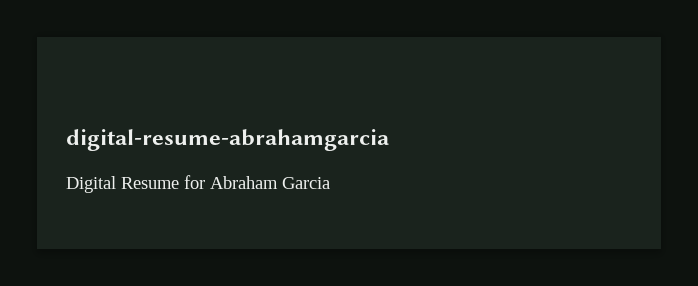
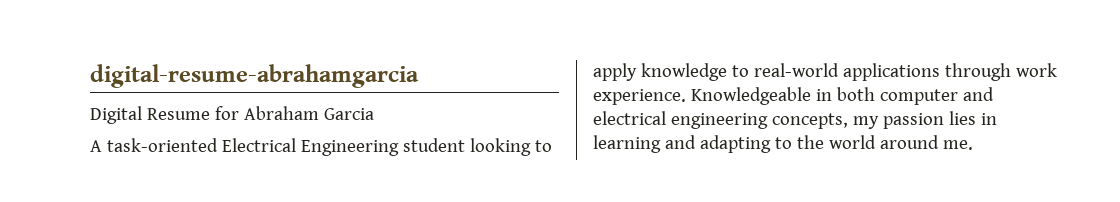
(330, 183) none -> [90,138,552,156] [593,63,1057,81] [593,87,994,105] [593,111,997,129] [593,135,973,153] // A task-oriented Electrical Engineering student looking to apply knowledge to real-world applications through work experience. Knowledgeable in both computer and electrical engineering concepts, my passion lies in learning and adapting to the world around me.

